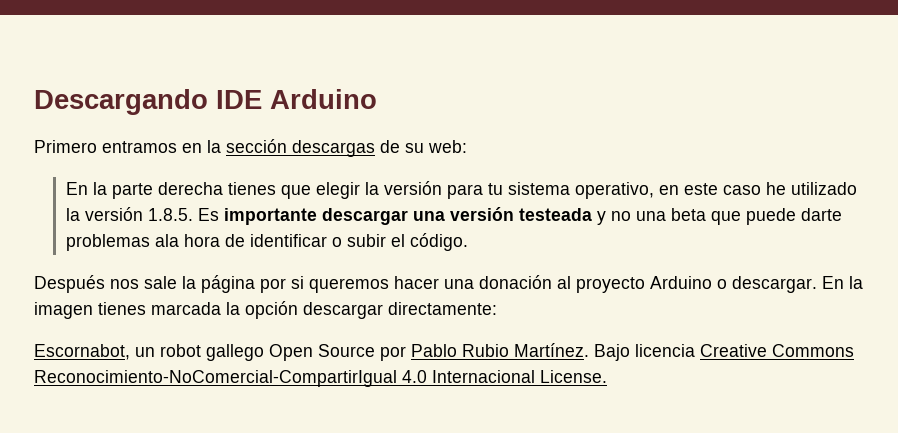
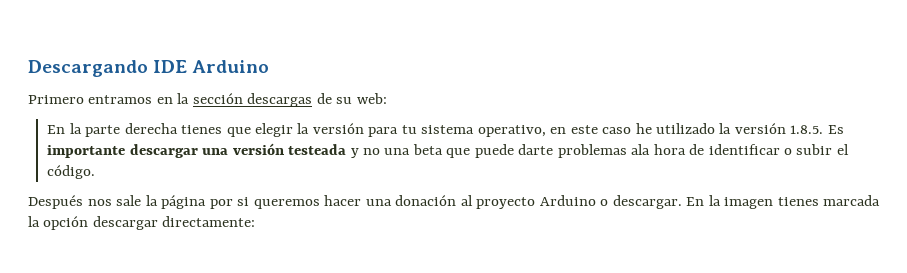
[34,343,854,361] [34,370,607,387] // Escornabot, un robot gallego Open Source por Pablo Rubio Martínez. Bajo licencia Creative Commons Reconocimiento-NoComercial-CompartirIgual 4.0 Internacional License. -> (256, 221) none

